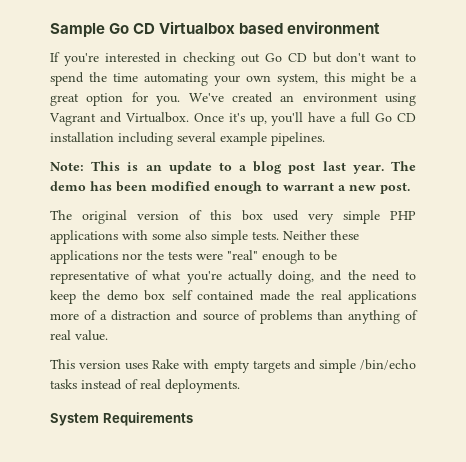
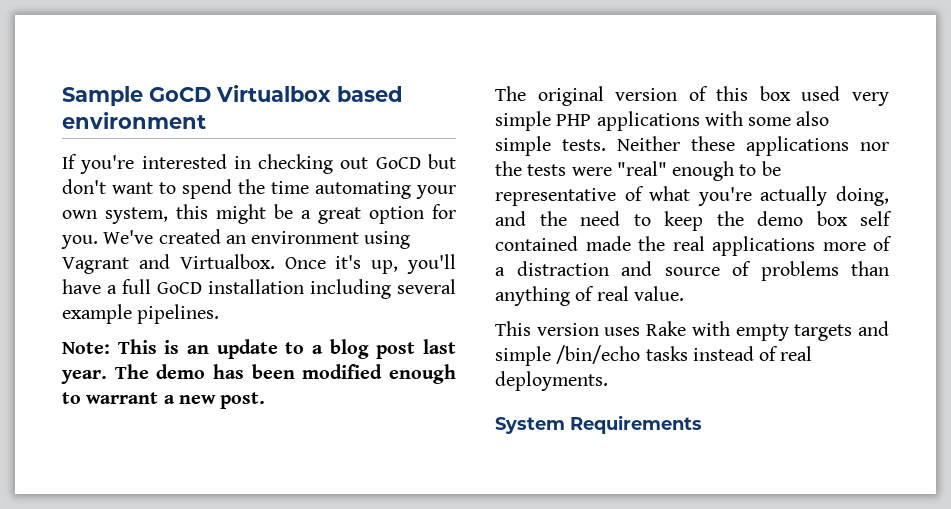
[109,23,156,34] Go CD -> [149,87,211,102] GoCD
[264,53,307,62] Go CD -> [375,157,421,169] GoCD
[375,113,417,122] Go CD -> [157,282,202,294] GoCD

